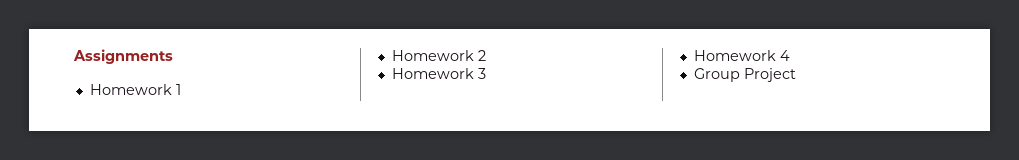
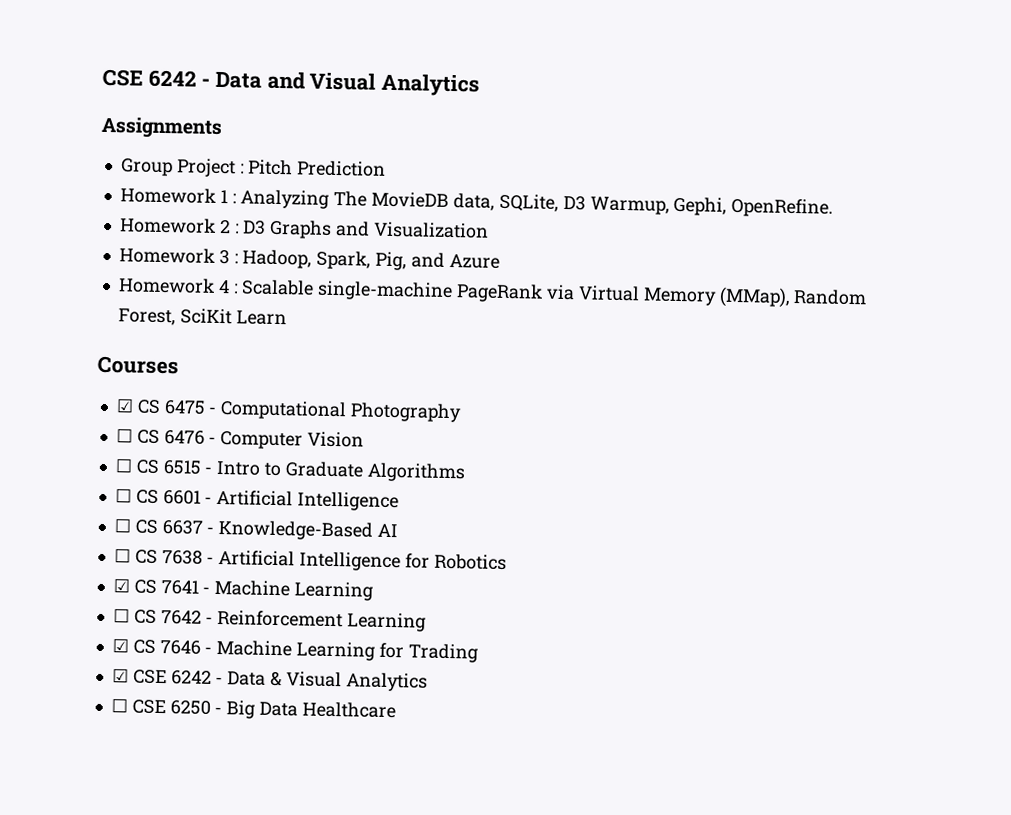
[73,49,173,64] [89,84,181,95] [391,50,486,61] [391,68,486,79] [693,50,790,61] [693,68,796,82] Assignments // Homework 1 // Homework 2 // Homework 3 // Homework 4 // Group Project -> [102,68,481,97] [101,116,222,140] [119,158,387,178] [119,187,834,218] [119,217,489,239] [118,247,500,271] [117,277,868,308] [117,308,287,326] [97,355,179,375] [115,398,463,423] [115,428,365,450] [114,458,466,483] [114,488,400,512] [113,518,399,541] [113,548,507,572] [112,578,374,601] [112,608,427,632] [111,638,478,663] [111,668,428,692] [110,698,396,719] CSE 6242 - Data and Visual Analytics // Assignments // Group Project : Pitch Prediction // Homework 1 : Analyzing The MovieDB data, SQLite, D3 Warmup, Gephi, OpenRefine. // Homework 2 : D3 Graphs and Visualization // Homework 3 : Hadoop, Spark, Pig, and Azure // Homework 4 : Scalable single-machine PageRank via Virtual Memory (MMap), Random Forest, SciKit Learn // Courses // ☑ CS 6475 - Computational Photography // ☐ CS 6476 - Computer Vision // ☐ CS 6515 - Intro to Graduate Algorithms // ☐ CS 6601 - Artificial Intelligence // ☐ CS 6637 - Knowledge-Based AI // ☐ CS 7638 - Artificial Intelligence for Robotics // ☑ CS 7641 - Machine Learning // ☐ CS 7642 - Reinforcement Learning // ☑ CS 7646 - Machine Learning for Trading // ☑ CSE 6242 - Data & Visual Analytics // ☐ CSE 6250 - Big Data Healthcare

